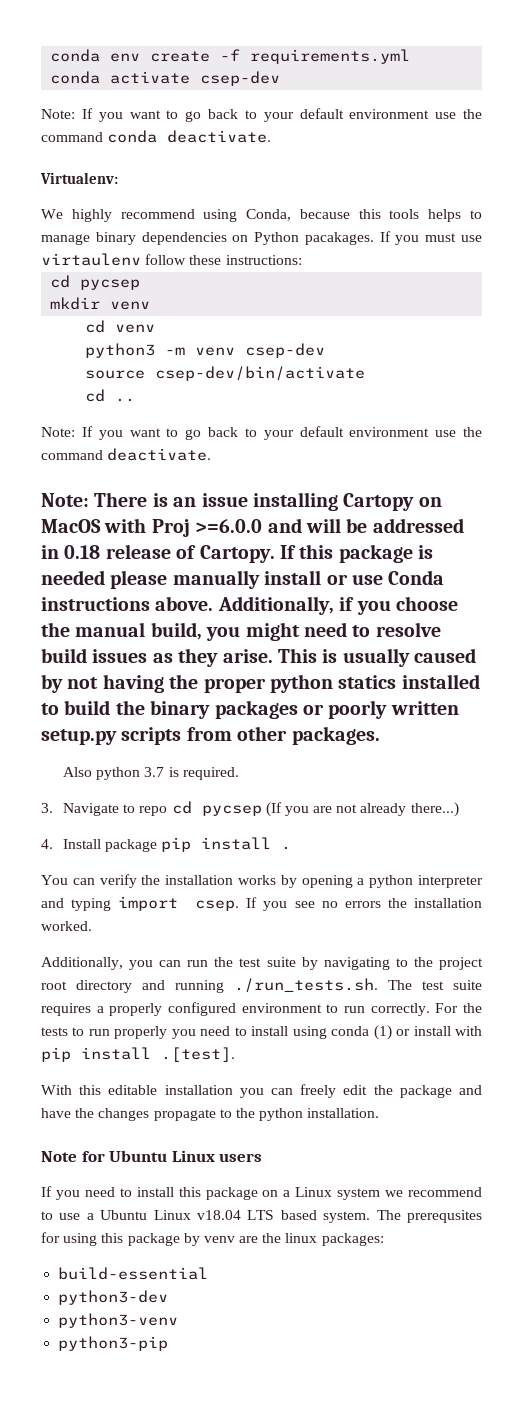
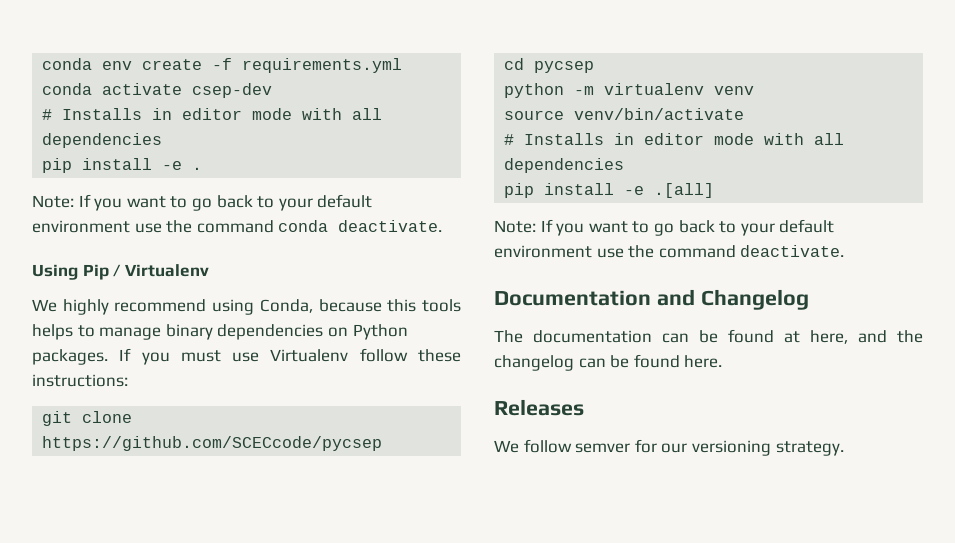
(281, 78) none -> [42,108,383,120] [42,133,163,148] [42,158,203,173] // # Installs in editor mode with all dependencies // pip install -e .
[40,172,118,184] Virtualenv: -> [32,264,209,280] Using Pip / Virtualenv
[304,232,374,245] pacakages. -> [32,349,108,365] packages.
[41,253,141,266] virtaulenv -> [270,349,349,362] Virtualenv
(302, 260) none -> [42,411,133,426] [42,436,383,451] // git clone https://github.com/SCECcode/pycsep
[50,297,151,310] [84,320,155,333] [84,343,325,358] [84,366,365,381] [84,389,135,402] mkdir venv // cd venv // python3 -m venv csep-dev // source csep-dev/bin/activate // cd .. -> [504,83,755,98] [504,108,745,120] [504,133,845,145] [504,158,625,173] [504,183,715,198] python -m virtualenv venv // source venv/bin/activate // # Installs in editor mode with all dependencies // pip install -e .[all]
[41,492,442,511] [41,518,464,537] [41,544,434,563] [41,570,445,589] [41,596,458,615] [41,622,441,641] [41,648,477,667] [41,674,480,693] [41,700,459,719] [41,726,380,745] [62,767,239,780] [41,801,459,817] [41,837,292,852] [41,874,484,888] [41,896,482,911] [41,921,92,931] [41,957,483,970] [41,978,482,993] [41,1002,483,1016] [41,1025,482,1040] [41,1047,235,1062] [41,1084,482,1098] [41,1108,380,1121] [41,1150,263,1162] [41,1186,483,1200] [41,1210,482,1223] [41,1232,384,1246] [58,1267,209,1280] [58,1290,169,1305] [58,1313,179,1328] [58,1336,169,1351] Note: There is an issue installing Cartopy on MacOS with Proj >=6.0.0 and will be addressed in 0.18 release of Cartopy. If this package is needed please manually install or use Conda instructions above. Additionally, if you choose the manual build, you might need to resolve build issues as they arise. This is usually caused by not having the proper python statics installed to build the binary packages or poorly written setup.py scripts from other packages. // Also python 3.7 is required. // 3. Navigate to repo cd pycsep (If you are not already there...) // 4. Install package pip install . // You can verify the installation works by opening a python interpreter and typing import csep. If you see no errors the installation worked. // Additionally, you can run the test suite by navigating to the project root directory and running ./run_tests.sh. The test suite requires a properly configured environment to run correctly. For the tests to run properly you need to install using conda (1) or install with pip install .[test]. // With this editable installation you can freely edit the package and have the changes propagate to the python installation. // Note for Ubuntu Linux users // If you need to install this package on a Linux system we recommend to use a Ubuntu Linux v18.04 LTS based system. The prerequsites for using this package by venv are the linux packages: // build-essential // python3-dev // python3-venv // python3-pip -> [494,289,809,310] [494,329,923,344] [494,354,723,371] [494,399,584,416] [494,439,844,456] Documentation and Changelog // The documentation can be found at here, and the changelog can be found here. // Releases // We follow semver for our versioning strategy.

